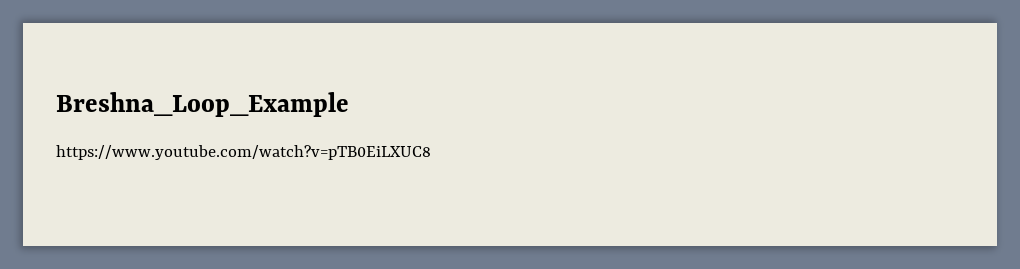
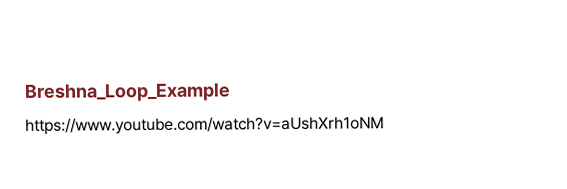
[56,145,431,160] https://www.youtube.com/watch?v=pTB0EiLXUC8 -> [25,116,385,135] https://www.youtube.com/watch?v=aUshXrh1oNM

